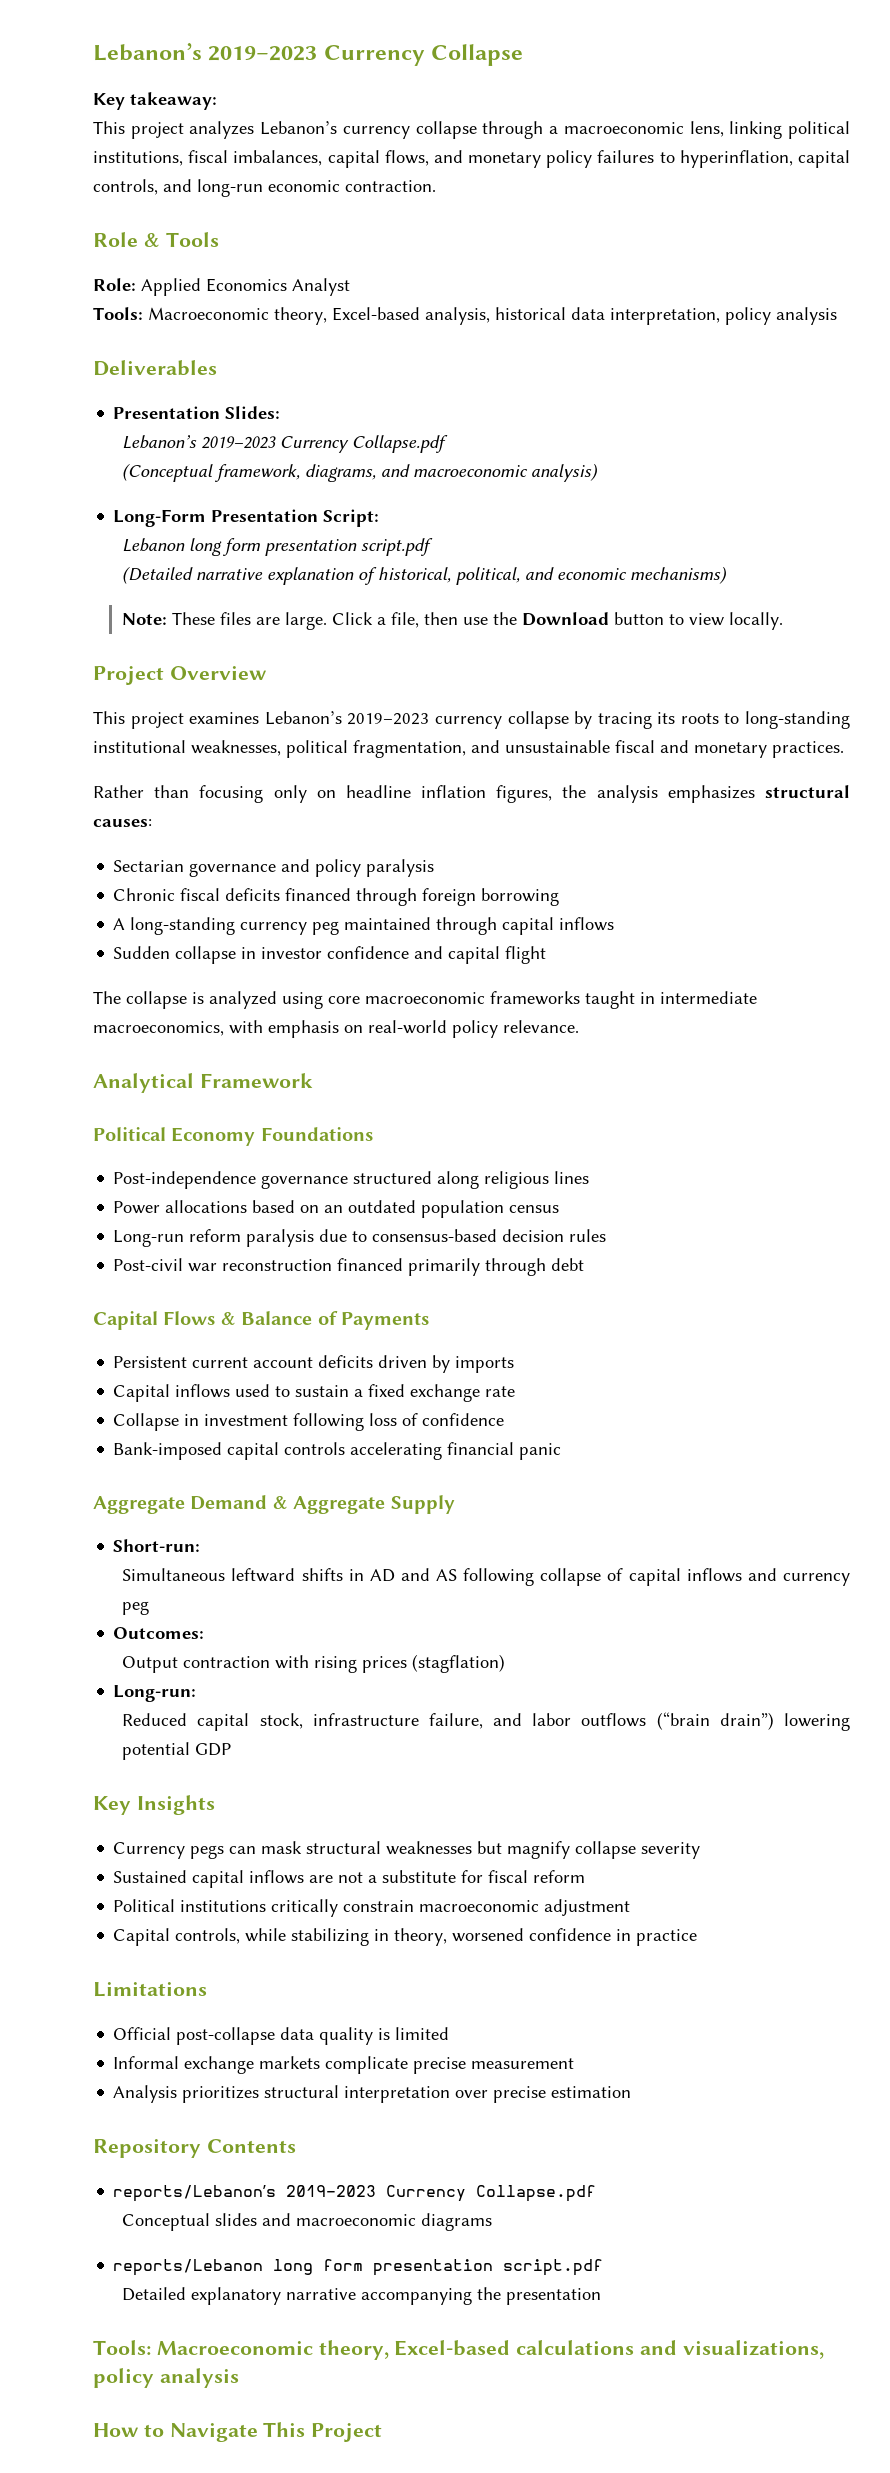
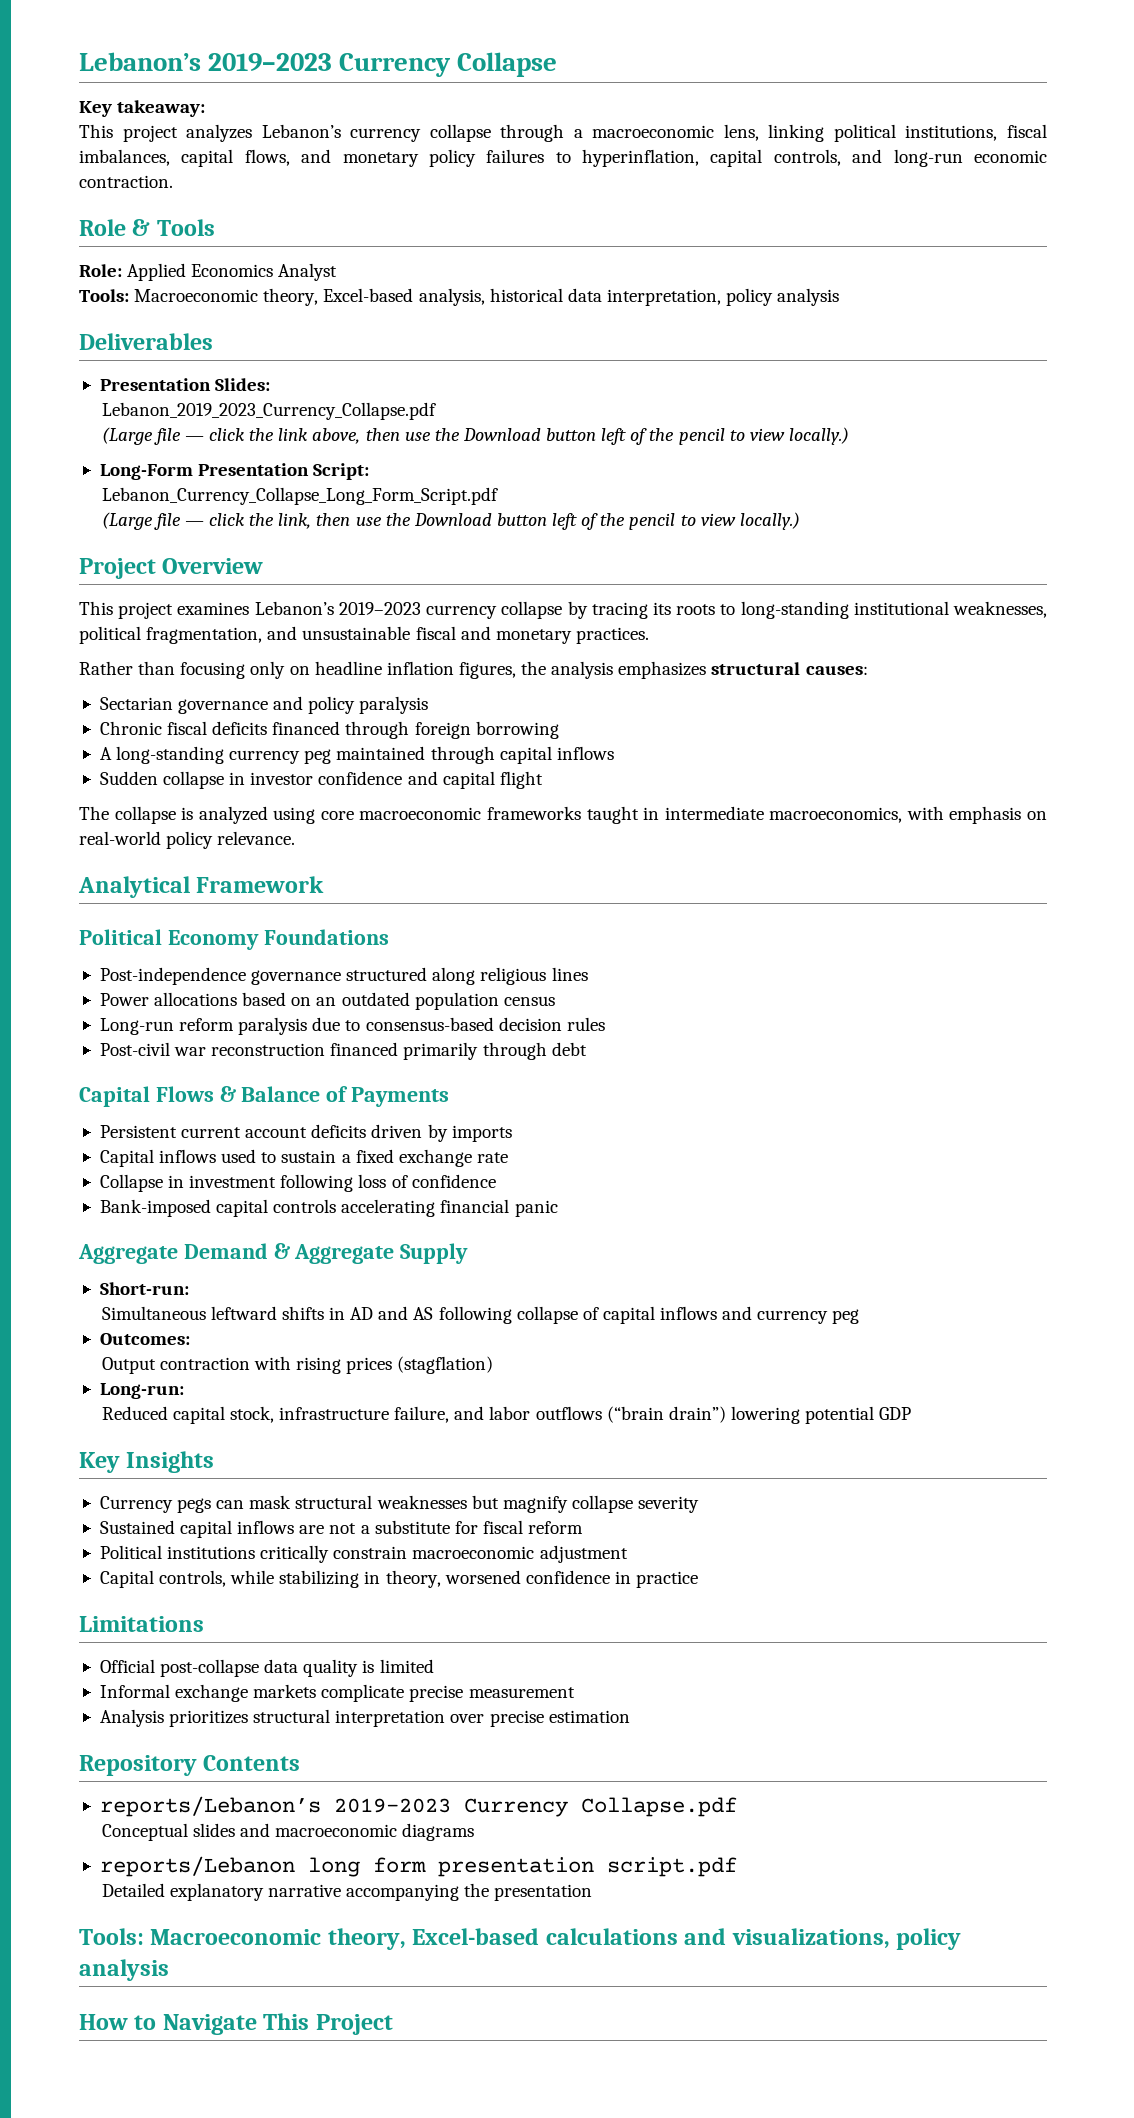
[122,435,449,453] [122,463,599,482] [113,509,380,527] [122,538,434,556] [122,566,728,585] [122,612,784,630] Lebanon’s 2019–2023 Currency Collapse.pdf // (Conceptual framework, diagrams, and macroeconomic analysis) // Long-Form Presentation Script: // Lebanon long form presentation script.pdf // (Detailed narrative explanation of historical, political, and economic mechanisms) // Note: These files are large. Click a file, then use the Download button to view locally. -> [101,402,436,420] [101,427,849,445] [99,463,370,480] [101,487,498,505] [101,512,800,530] Lebanon_2019_2023_Currency_Collapse.pdf // (Large file — click the link above, then use the Download button left of the pencil to view locally.) // Long-Form Presentation Script: // Lebanon_Currency_Collapse_Long_Form_Script.pdf // (Large file — click the link, then use the Download button left of the pencil to view locally.)

